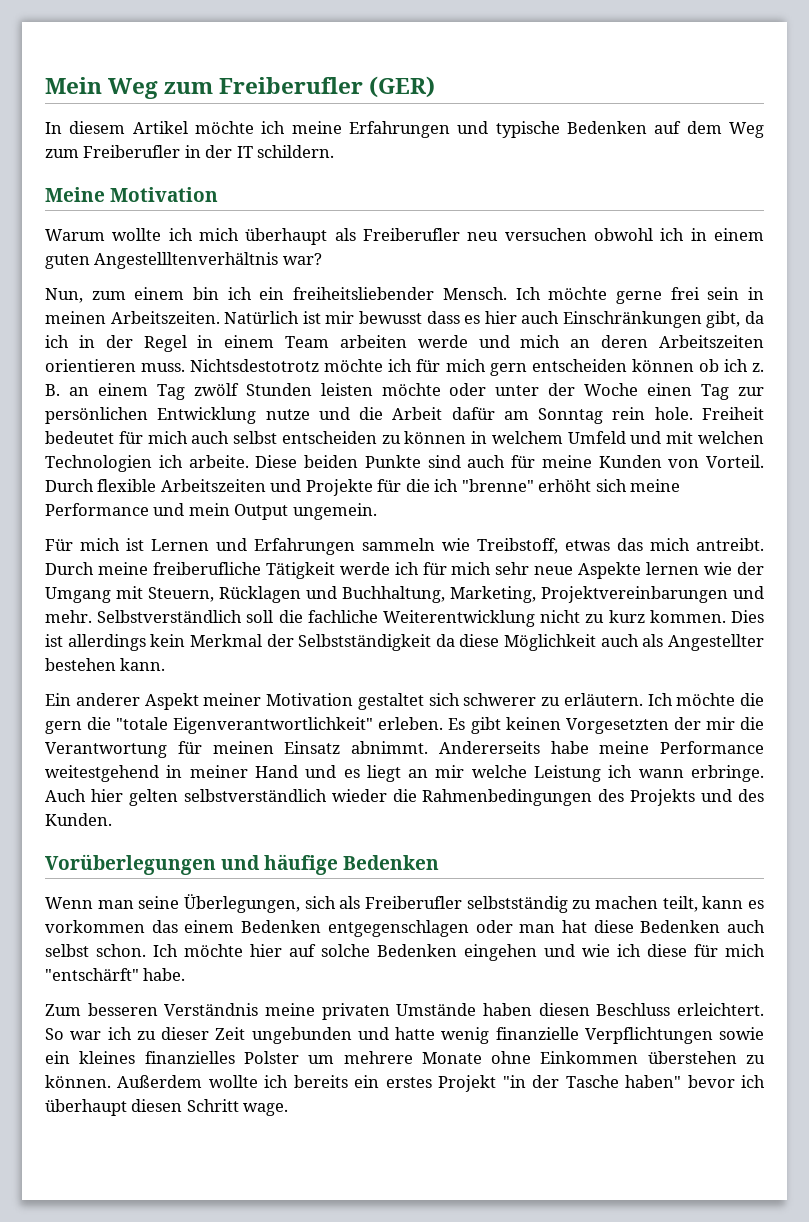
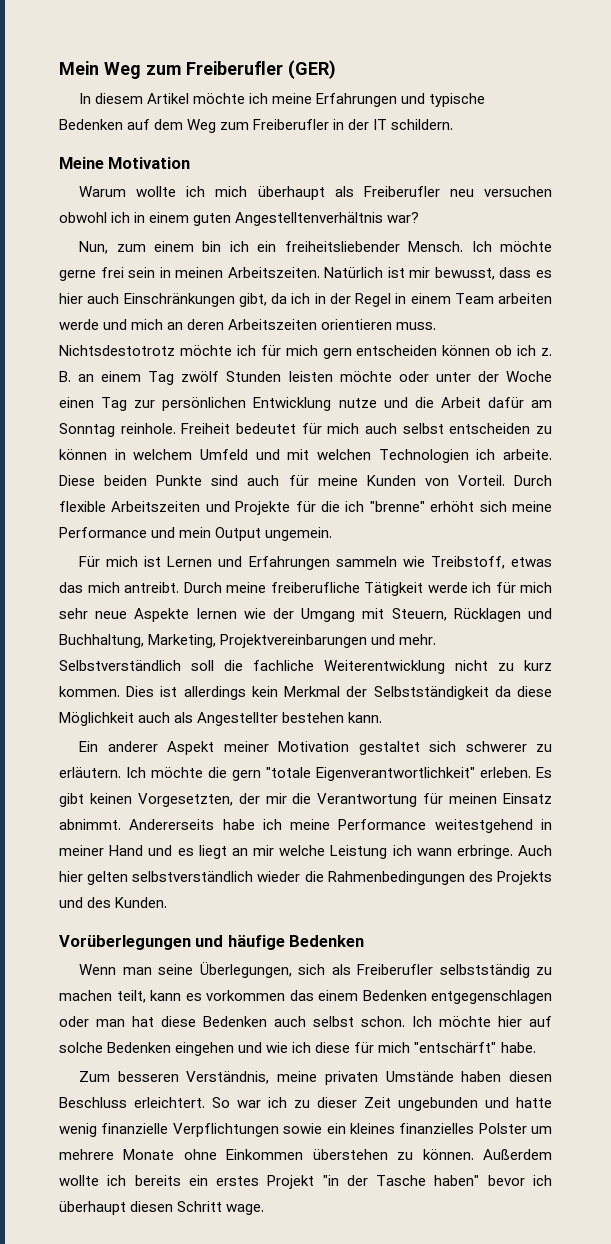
[94,252,279,269] Angestellltenverhältnis -> [235,212,384,226] Angestelltenverhältnis
[358,311,422,324] bewusst -> [434,267,495,280] bewusst,
[612,407,693,420] rein hole. -> [120,423,176,434] reinhole.
[87,717,112,730] die -> (261, 775) none
[565,718,669,734] Vorgesetzten -> [137,793,233,807] Vorgesetzten,
(589, 747) none -> [262,819,282,830] ich
[164,1003,259,1016] Verständnis -> [186,1071,270,1084] Verständnis,

